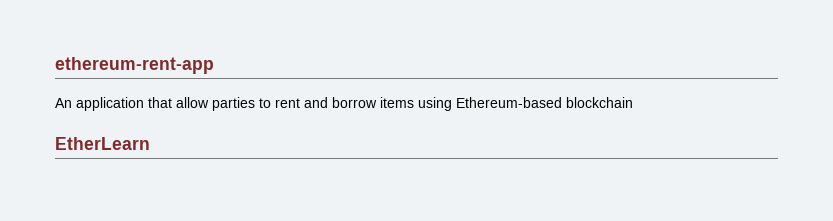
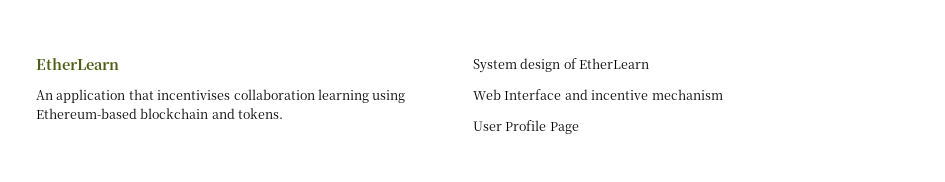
[55,57,214,74] ethereum-rent-app -> [36,58,119,70] EtherLearn
[176,97,633,111] [55,137,150,150] allow parties to rent and borrow items using Ethereum-based blockchain // EtherLearn -> [157,89,406,103] [36,108,284,119] [473,58,650,73] [473,89,723,100] [473,120,579,134] incentivises collaboration learning using Ethereum-based blockchain and tokens. // System design of EtherLearn // Web Interface and incentive mechanism // User Profile Page

